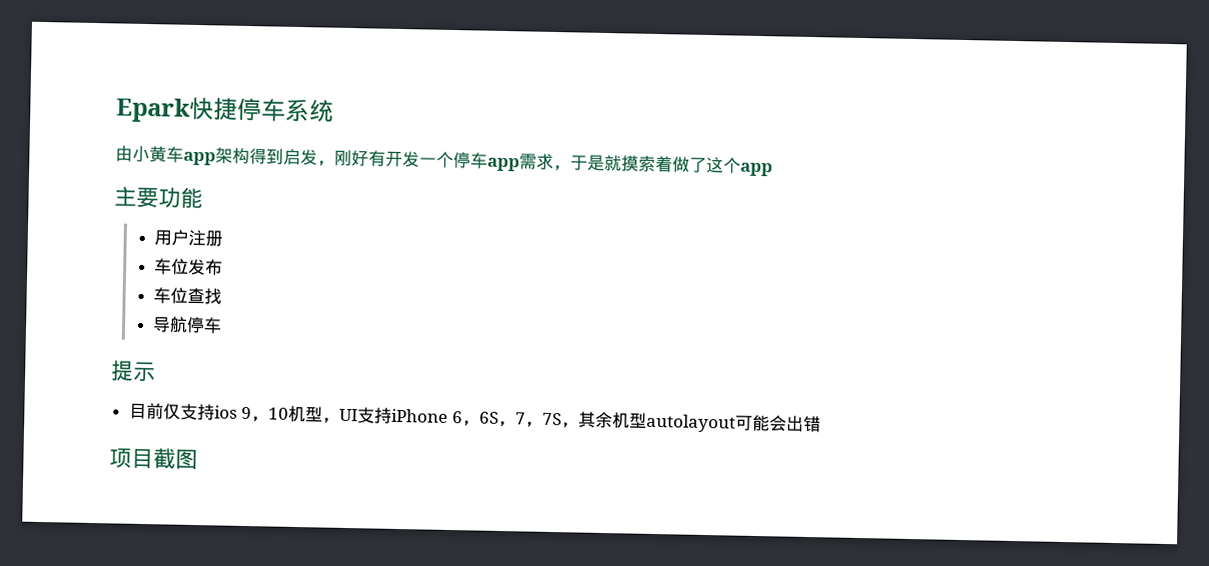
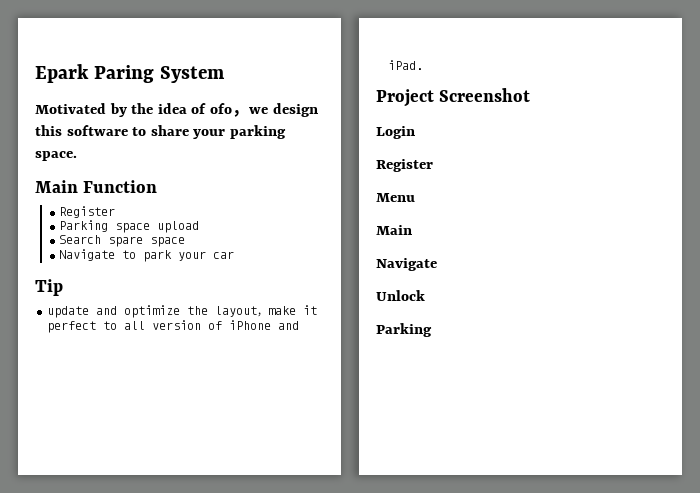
[189,96,334,123] [115,145,773,177] [114,186,203,209] [153,229,223,247] [153,258,223,276] [152,287,222,305] [151,316,222,334] [111,360,156,382] [128,402,821,433] [109,447,198,470] 快捷停车系统 // 由小黄车app架构得到启发，刚好有开发一个停车app需求，于是就摸索着做了这个app // 主要功能 // 用户注册 // 车位发布 // 车位查找 // 导航停车 // 提示 // 目前仅支持ios 9，10机型，UI支持iPhone 6，6S，7，7S，其余机型autolayout可能会出错 // 项目截图 -> [93,65,225,83] [35,103,318,117] [35,125,286,139] [35,151,77,161] [35,180,158,193] [59,206,116,218] [59,220,200,233] [59,235,186,247] [59,249,235,262] [35,279,63,296] [46,305,317,318] [46,320,299,333] [387,60,423,70] [376,88,531,107] [376,126,415,139] [376,159,433,172] [376,193,415,202] [376,225,412,235] [376,258,437,271] [376,290,425,301] [376,323,432,337] Paring System // Motivated by the idea of ofo，we design this software to share your parking space. // Main Function // Register // Parking space upload // Search spare space // Navigate to park your car // Tip // update and optimize the layout，make it perfect to all version of iPhone and iPad. // Project Screenshot // Login // Register // Menu // Main // Navigate // Unlock // Parking

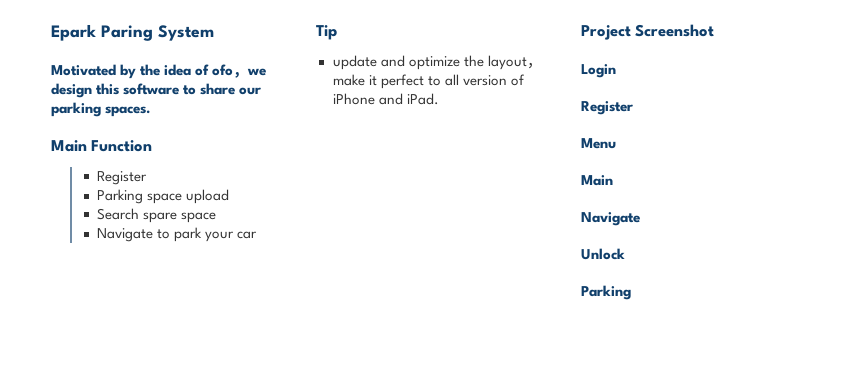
[193,125,286,139] [35,151,77,161] your parking space. -> [239,87,262,95] [51,102,152,117] our parking spaces.

